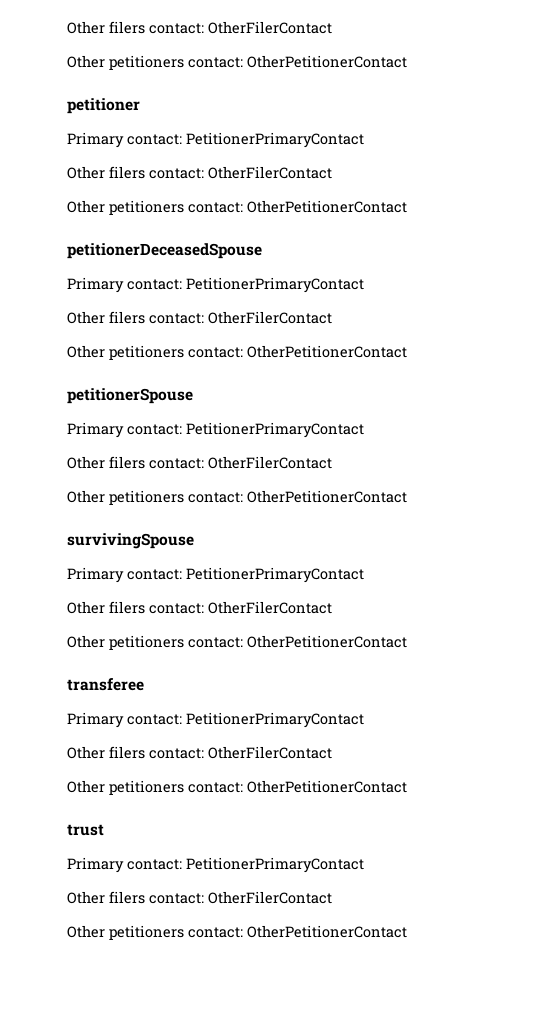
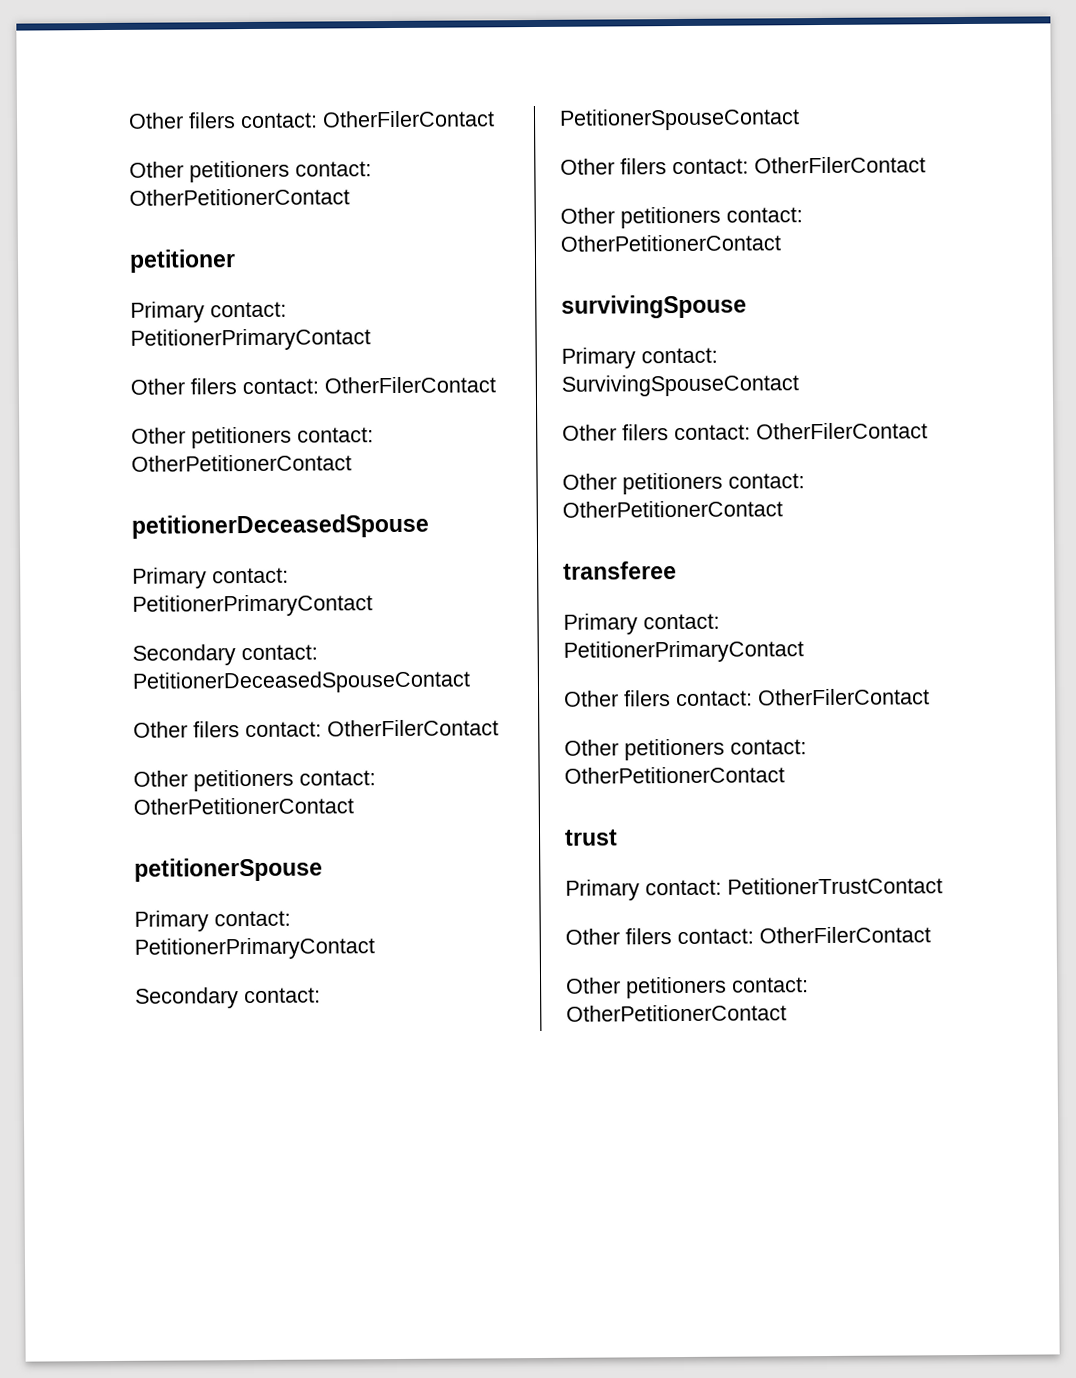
(364, 285) none -> [132,644,318,666] [132,670,471,694] // Secondary contact: PetitionerDeceasedSpouseContact
(364, 430) none -> [135,987,321,1009] [559,108,800,131] // Secondary contact: PetitionerSpouseContact
[186,567,364,583] PetitionerPrimaryContact -> [561,374,799,397] SurvivingSpouseContact
[186,857,364,873] PetitionerPrimaryContact -> [727,877,943,895] PetitionerTrustContact

